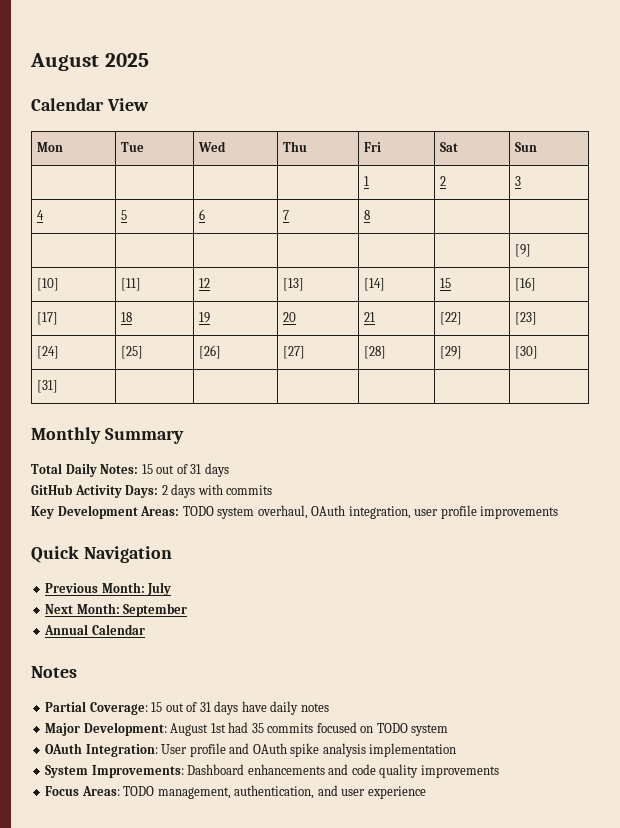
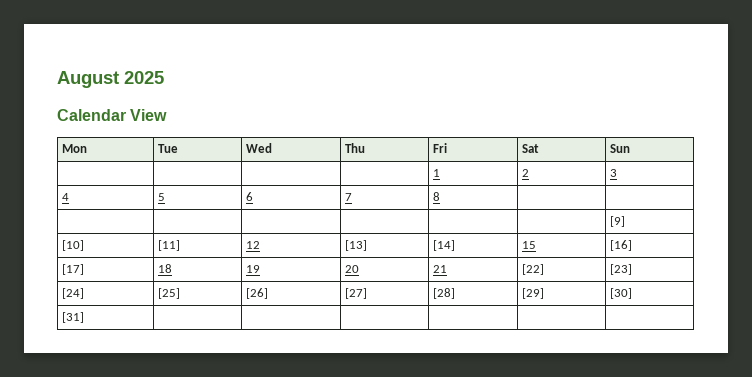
[31,427,184,444] [31,463,229,477] [31,484,273,498] [31,505,559,519] [31,546,172,563] [45,582,172,596] [45,603,188,617] [44,624,145,635] [31,666,77,678] [45,701,329,715] [45,722,449,736] [45,743,457,757] [45,764,499,778] [45,785,426,799] // Monthly Summary // Total Daily Notes: 15 out of 31 days // GitHub Activity Days: 2 days with commits // Key Development Areas: TODO system overhaul, OAuth integration, user profile improvements // Quick Navigation // Previous Month: July // Next Month: September // Annual Calendar // Notes // Partial Coverage: 15 out of 31 days have daily notes // Major Development: August 1st had 35 commits focused on TODO system // OAuth Integration: User profile and OAuth spike analysis implementation // System Improvements: Dashboard enhancements and code quality improvements // Focus Areas: TODO management, authentication, and user experience -> (85, 317) none

